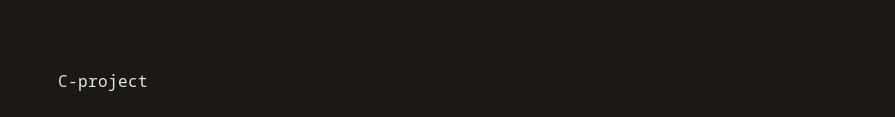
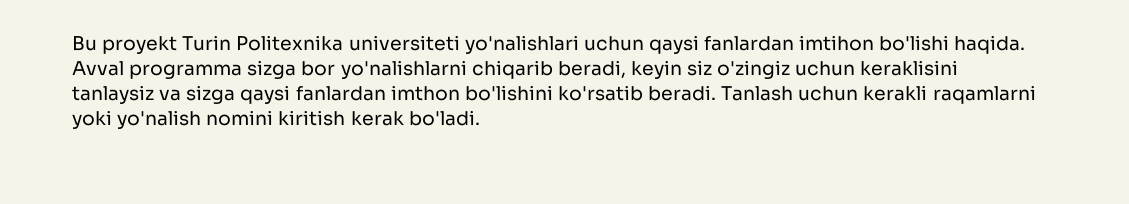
[58,74,148,91] C-project -> [72,35,1026,54] [72,60,959,79] [72,85,1036,104] [72,110,480,129] Bu proyekt Turin Politexnika universiteti yo'nalishlari uchun qaysi fanlardan imtihon bo'lishi haqida. Avval programma sizga bor yo'nalishlarni chiqarib beradi, keyin siz o'zingiz uchun keraklisini tanlaysiz va sizga qaysi fanlardan imthon bo'lishini ko'rsatib beradi. Tanlash uchun kerakli raqamlarni yoki yo'nalish nomini kiritish kerak bo'ladi.

